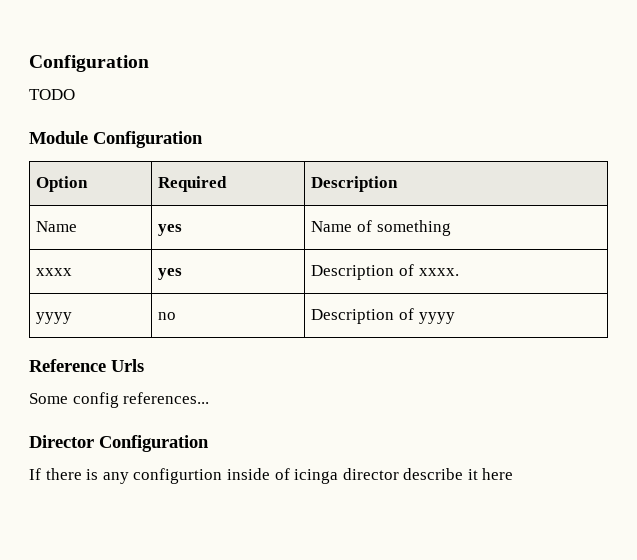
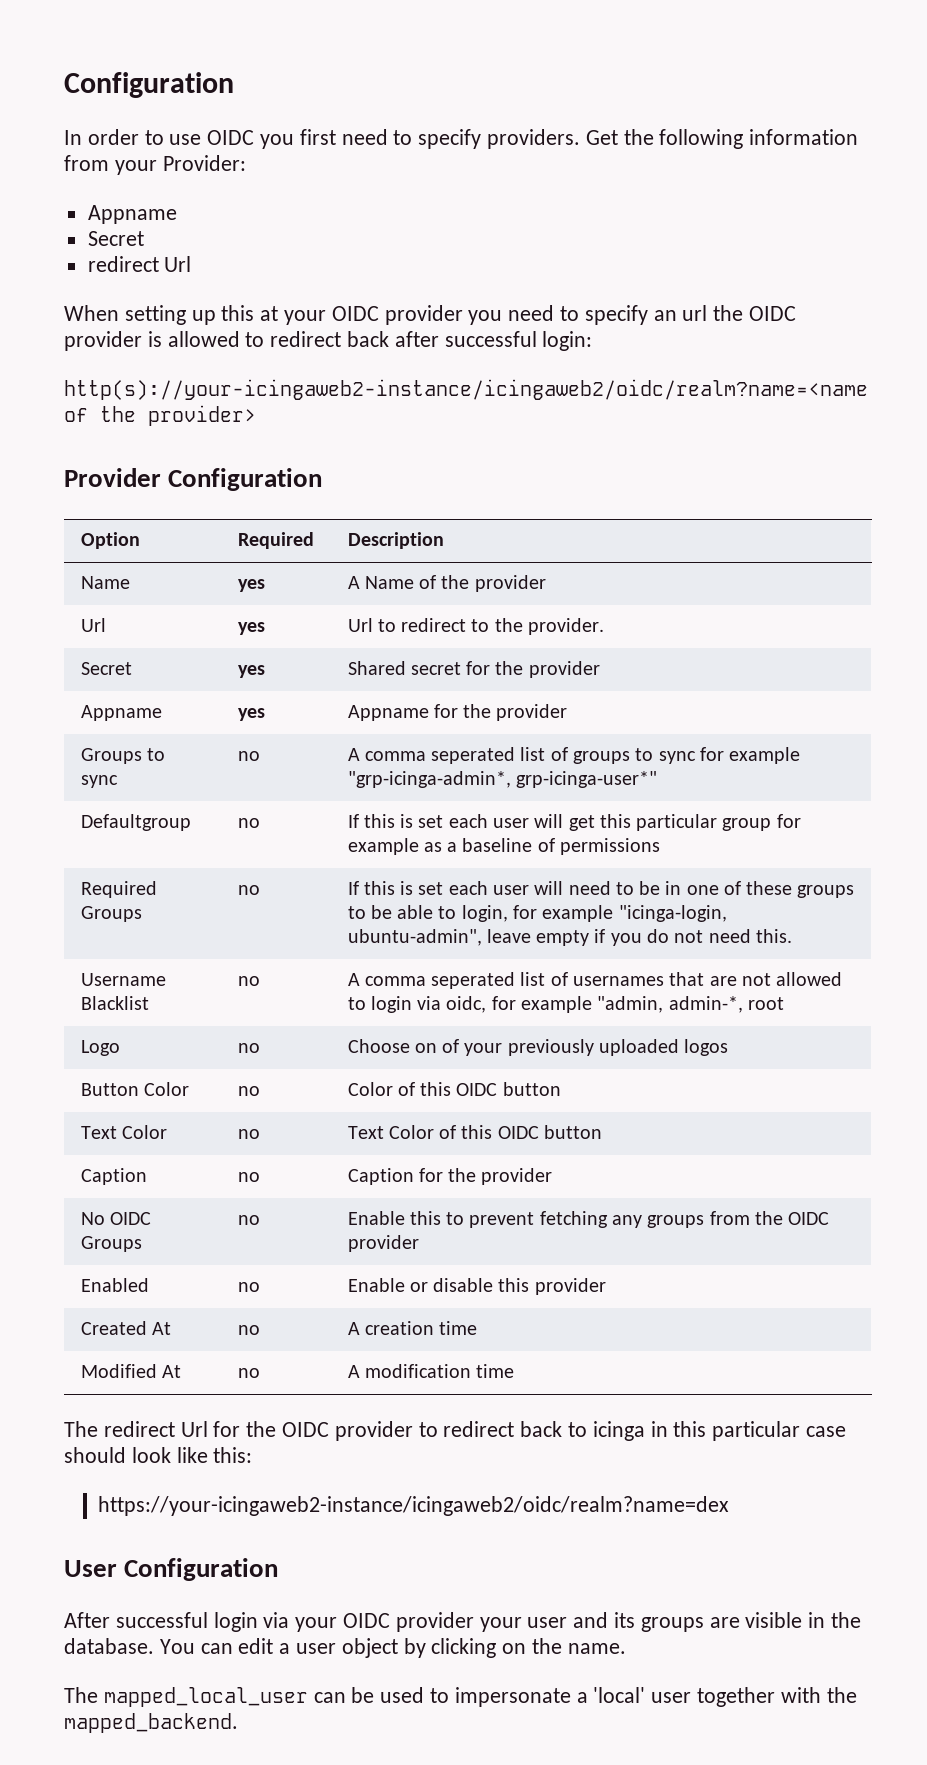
[29,55,149,72] [29,89,75,100] [29,131,88,144] Configuration // TODO // Module -> [64,72,234,98] [64,129,859,149] [64,155,246,175] [87,205,177,224] [87,231,144,246] [87,256,192,272] [64,305,797,325] [64,331,593,351] [64,379,868,400] [64,405,256,426] [64,468,161,487] Configuration // In order to use OIDC you first need to specify providers. Get the following information from your Provider: // Appname // Secret // redirect Url // When setting up this at your OIDC provider you need to specify an url the OIDC provider is allowed to redirect back after successful login: // http(s)://your-icingaweb2-instance/icingaweb2/oidc/realm?name=<name of the provider> // Provider
(183, 230) none -> [347,576,360,589] A
[376,220,451,236] [36,268,73,276] [158,268,183,280] [311,264,459,280] [36,312,73,324] [158,312,177,320] [311,308,455,324] [29,359,144,372] [29,392,210,408] [29,435,209,452] [29,468,514,484] something // xxxx | yes | Description of xxxx. // yyyy | no | Description of yyyy // Reference Urls // Some config references... // Director Configuration // If there is any configurtion inside of icinga director describe it here -> [441,575,546,592] [80,618,106,632] [237,622,265,635] [347,618,605,635] [80,662,132,675] [237,665,265,678] [347,661,600,678] [80,705,162,721] [237,708,265,721] [347,704,568,721] [80,748,165,764] [80,775,118,788] [237,751,260,761] [347,747,801,764] [347,771,657,788] [80,814,191,831] [237,818,260,828] [347,814,801,831] [347,838,661,855] [80,881,157,898] [80,906,142,922] [237,885,260,895] [347,881,855,898] [347,905,727,922] [347,929,792,946] [80,973,166,986] [80,996,149,1010] [237,976,260,986] [347,972,843,989] [347,996,784,1013] [80,1040,120,1056] [237,1043,260,1053] [347,1039,729,1056] [80,1082,189,1096] [237,1086,260,1096] [347,1082,561,1096] [80,1125,167,1139] [237,1129,260,1139] [347,1125,603,1139] [80,1168,147,1185] [237,1172,260,1182] [347,1168,553,1185] [80,1212,151,1225] [80,1236,142,1252] [237,1215,260,1225] [347,1211,830,1228] [347,1235,419,1252] [80,1278,149,1292] [237,1282,260,1292] [347,1278,606,1295] [80,1321,171,1335] [237,1325,260,1335] [347,1321,478,1335] [80,1364,181,1378] [237,1368,260,1378] [347,1364,515,1378] [64,1421,847,1441] [64,1447,253,1463] [98,1496,730,1516] [64,1558,279,1581] [64,1612,862,1632] [64,1638,626,1658] [64,1687,857,1707] [64,1713,238,1733] the provider // Url | yes | Url to redirect to the provider. // Secret | yes | Shared secret for the provider // Appname | yes | Appname for the provider // Groups to sync | no | A comma seperated list of groups to sync for example "grp-icinga-admin*, grp-icinga-user*" // Defaultgroup | no | If this is set each user will get this particular group for example as a baseline of permissions // Required Groups | no | If this is set each user will need to be in one of these groups to be able to login, for example "icinga-login, ubuntu-admin", leave empty if you do not need this. // Username Blacklist | no | A comma seperated list of usernames that are not allowed to login via oidc, for example "admin, admin-*, root // Logo | no | Choose on of your previously uploaded logos // Button Color | no | Color of this OIDC button // Text Color | no | Text Color of this OIDC button // Caption | no | Caption for the provider // No OIDC Groups | no | Enable this to prevent fetching any groups from the OIDC provider // Enabled | no | Enable or disable this provider // Created At | no | A creation time // Modified At | no | A modification time // The redirect Url for the OIDC provider to redirect back to icinga in this particular case should look like this: // https://your-icingaweb2-instance/icingaweb2/oidc/realm?name=dex // User Configuration // After successful login via your OIDC provider your user and its groups are visible in the database. You can edit a user object by clicking on the name. // The mapped_local_user can be used to impersonate a 'local' user together with the mapped_backend.

